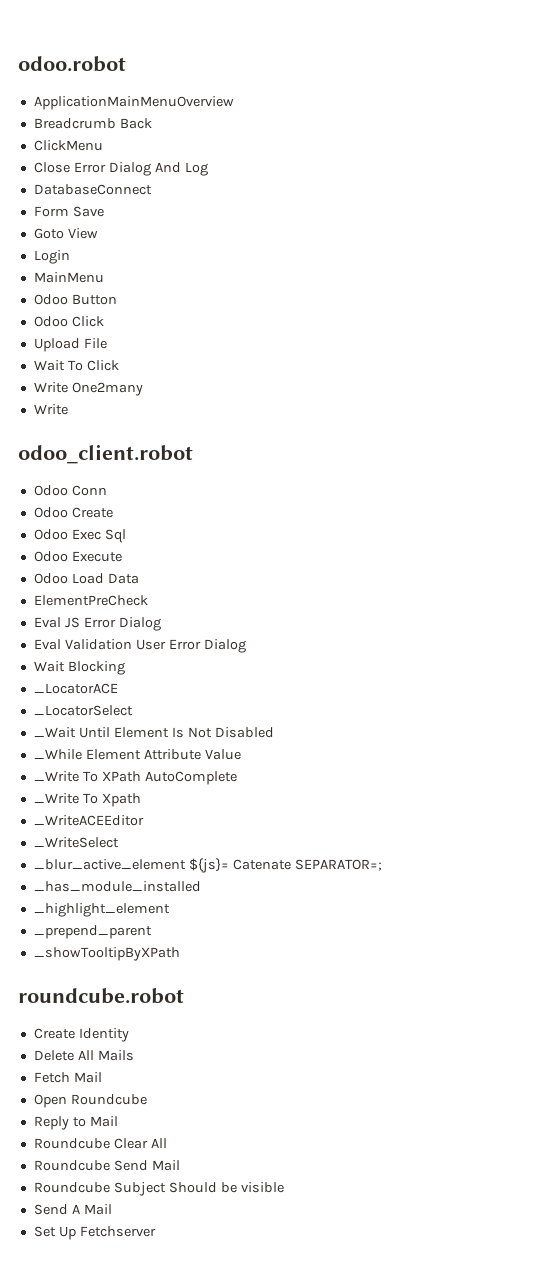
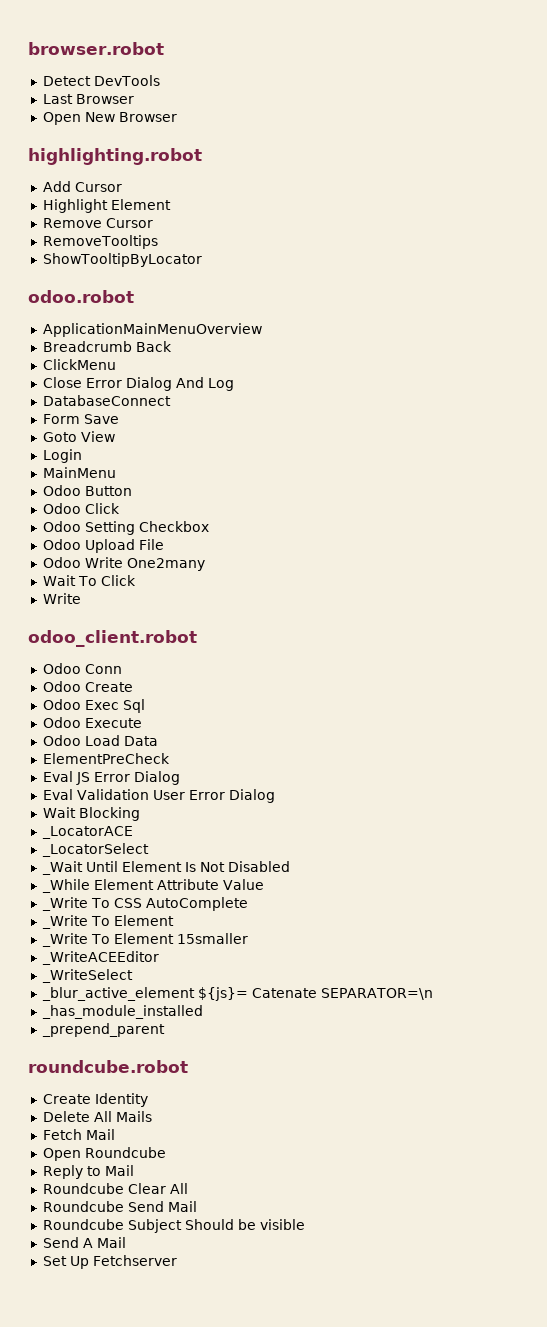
(18, 64) none -> [28,42,164,55] [42,75,160,86] [42,94,134,104] [42,112,177,125] [28,148,202,165] [42,181,122,192] [42,199,171,213] [42,218,153,228] [42,235,158,249] [42,253,202,267] browser.robot // Detect DevTools // Last Browser // Open New Browser // highlighting.robot // Add Cursor // Highlight Element // Remove Cursor // RemoveTooltips // ShowTooltipByLocator //
(104, 321) none -> [42,521,209,535] [42,539,81,550] Odoo Setting Checkbox // Odoo
(107, 343) none -> [42,557,205,571] // Odoo Write One2many
[33,382,143,396] // Write One2many -> (136, 580) none
[101,771,141,782] XPath -> [113,898,142,908] CSS
[101,793,141,807] Xpath -> [113,915,174,926] [41,933,248,947] Element // _Write To Element 15smaller
[294,859,382,871] SEPARATOR=; -> [320,988,433,1000] SEPARATOR=\n
[33,903,170,917] // _highlight_element -> (203, 1012) none
[33,947,180,961] // _showTooltipByXPath -> (165, 1030) none

